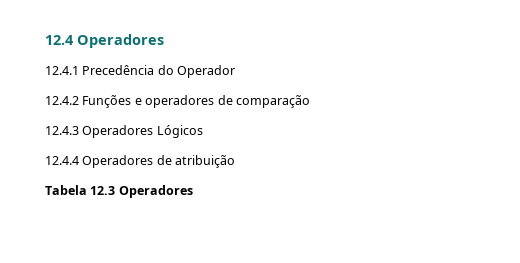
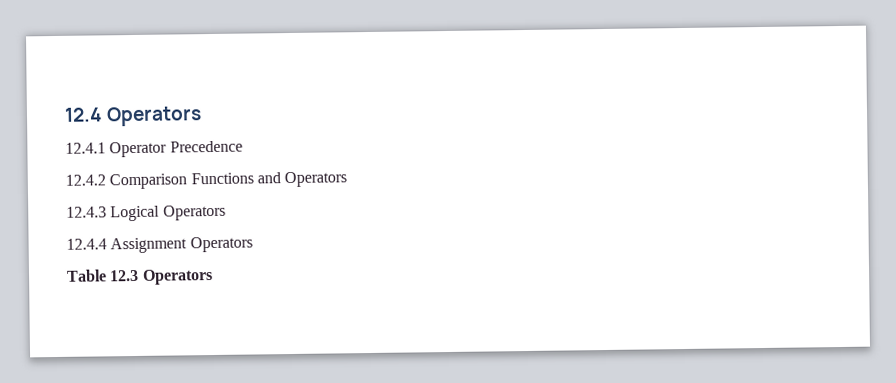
[77,34,164,48] Operadores -> [106,106,203,127] Operators
[82,65,236,78] [45,95,310,108] Precedência do Operador // 12.4.2 Funções e operadores de comparação -> [109,140,243,158] [65,171,348,190] Operator Precedence // 12.4.2 Comparison Functions and Operators
[82,125,203,138] Operadores Lógicos -> [110,204,226,222] Logical Operators
[82,155,236,168] [45,185,193,198] Operadores de atribuição // Tabela 12.3 Operadores -> [110,236,253,254] [66,269,213,285] Assignment Operators // Table 12.3 Operators

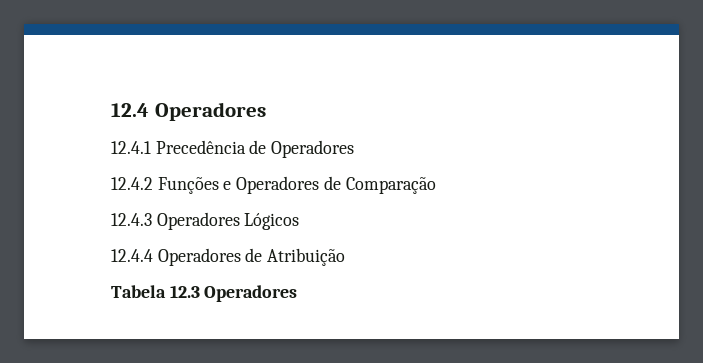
[106,106,203,127] Operators -> [154,102,266,121] Operadores
[109,140,243,158] [65,171,348,190] Operator Precedence // 12.4.2 Comparison Functions and Operators -> [155,140,355,158] [111,176,436,194] Precedência de Operadores // 12.4.2 Funções e Operadores de Comparação
[110,204,226,222] Logical Operators -> [156,212,300,230] Operadores Lógicos
[110,236,253,254] [66,269,213,285] Assignment Operators // Table 12.3 Operators -> [157,248,346,266] [111,285,298,302] Operadores de Atribuição // Tabela 12.3 Operadores

